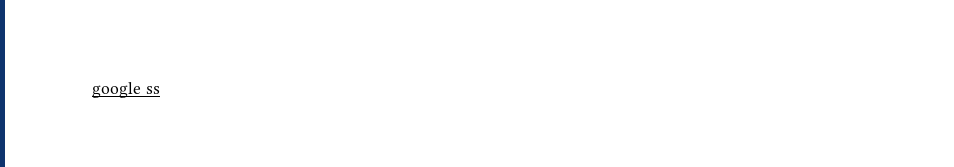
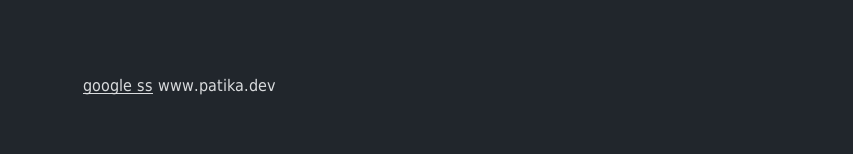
(160, 90) none -> [158,78,276,95] www.patika.dev

